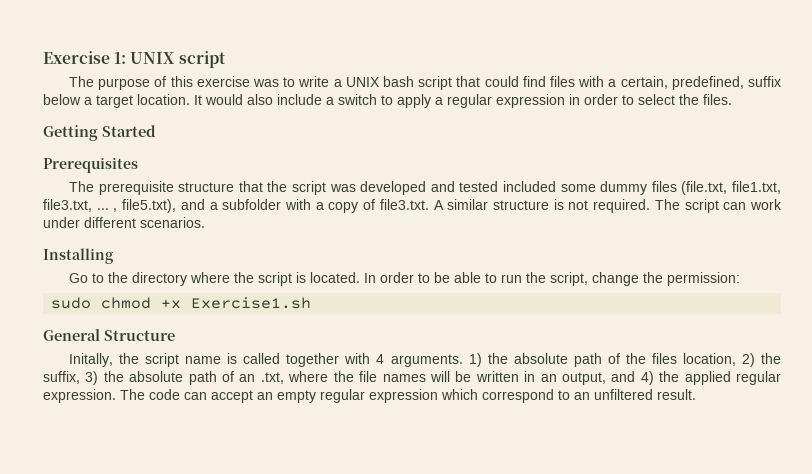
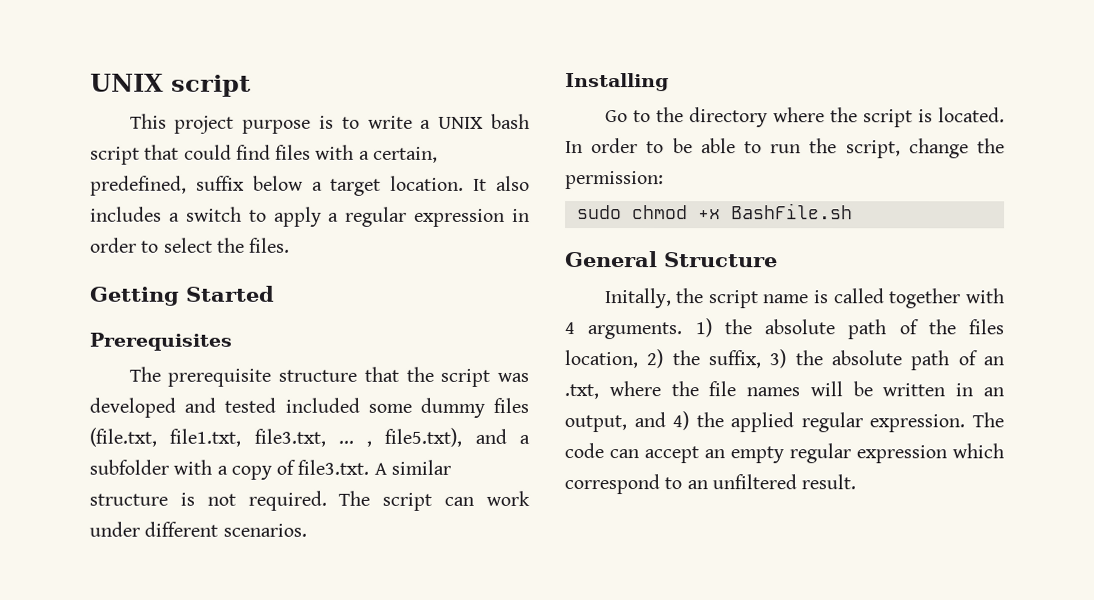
[43,51,127,64] Exercise 1: -> (90, 82) none
[69,76,280,90] The purpose of this exercise was -> [129,113,334,134] This project purpose is
[205,94,322,105] would also include -> [495,175,530,191] [90,206,162,222] also includes
[191,297,312,309] Exercise1.sh -> [730,203,853,220] BashFile.sh

